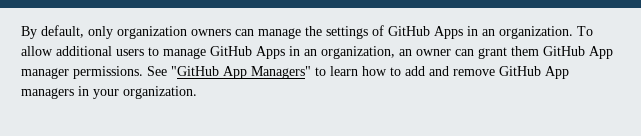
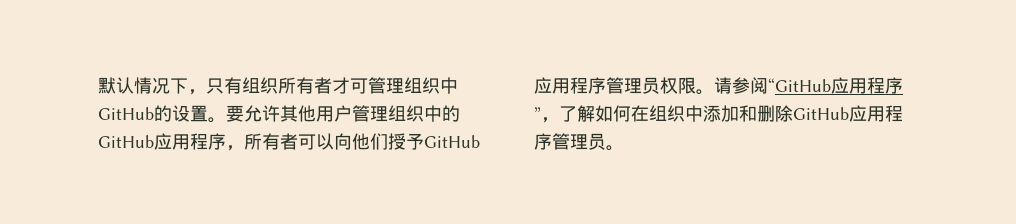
[21,25,593,39] [21,46,613,59] [21,66,569,79] [21,86,197,99] By default, only organization owners can manage the settings of GitHub Apps in an organization. To allow additional users to manage GitHub Apps in an organization, an owner can grant them GitHub App manager permissions. See "GitHub App Managers" to learn how to add and remove GitHub App managers in your organization. -> [98,77,458,95] [98,105,460,123] [98,133,480,151] [534,77,903,95] [534,105,903,123] [534,133,624,151] 默认情况下，只有组织所有者才可管理组织中GitHub的设置。要允许其他用户管理组织中的GitHub应用程序，所有者可以向他们授予GitHub应用程序管理员权限。请参阅“GitHub应用程序”，了解如何在组织中添加和删除GitHub应用程序管理员。

